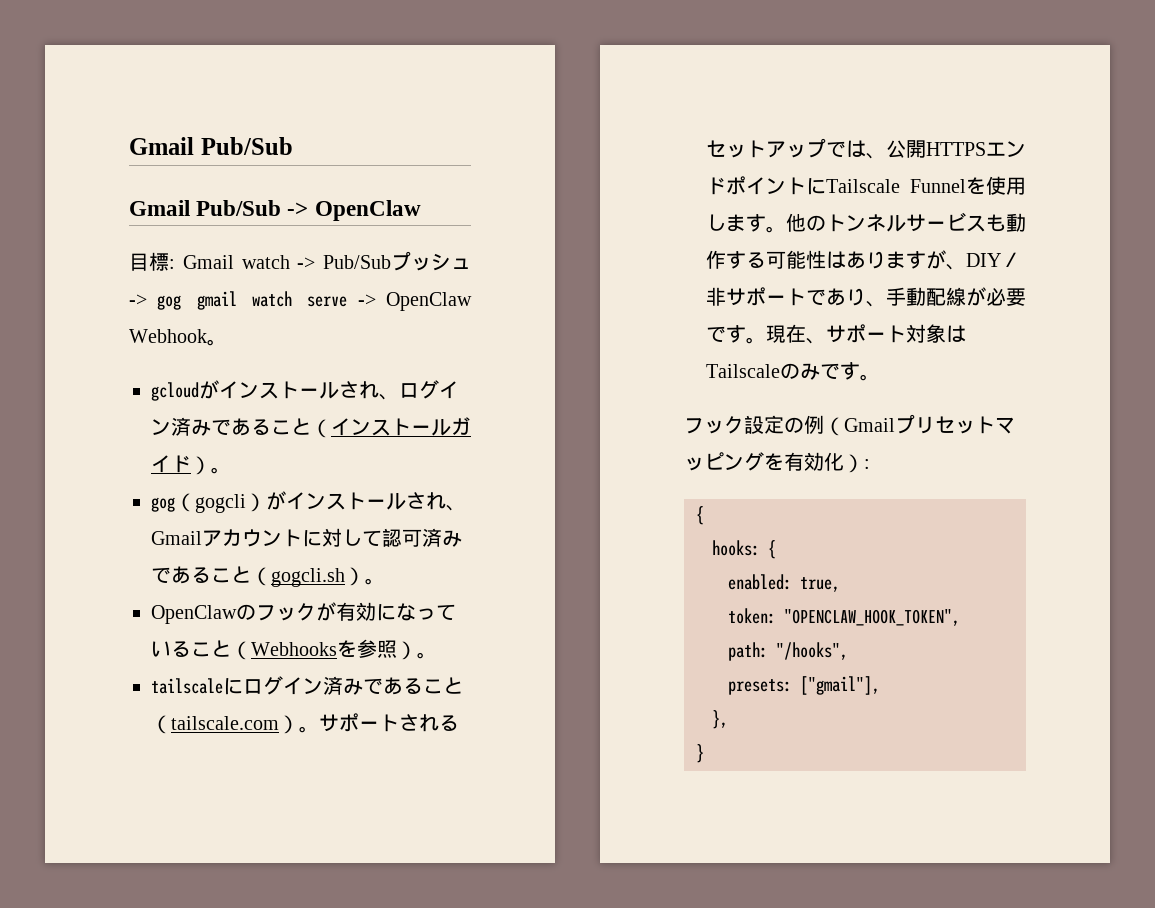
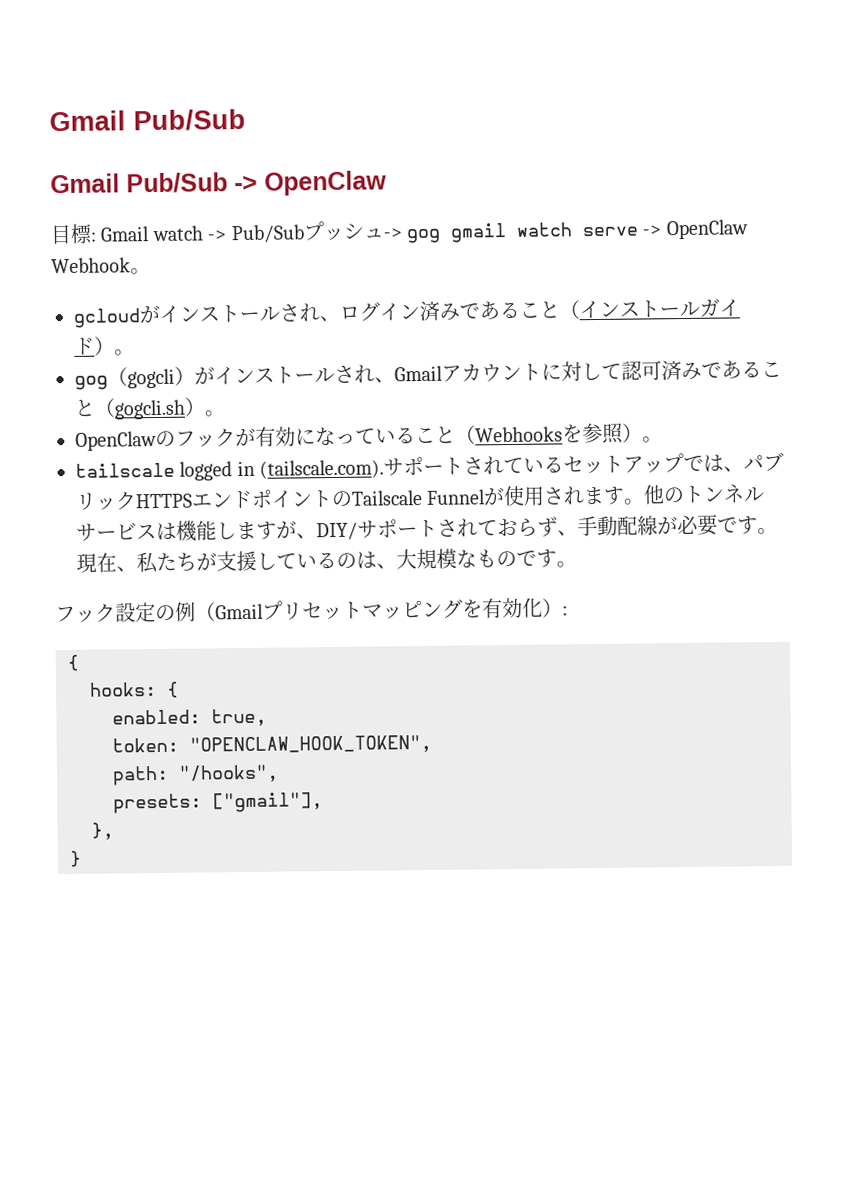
[223,676,463,695] [151,713,439,734] にログイン済みであること（tailscale.com）。サポートされ -> [179,456,545,481] logged in (tailscale.com).サポートされてい
[886,140,926,158] 公開 -> [743,451,785,472] [75,491,137,511] パブリック
[806,178,826,195] に -> [331,490,353,508] の
[966,176,1026,195] [706,214,726,231] を使用し -> [483,485,586,507] が使用され
[986,213,1026,232] [706,250,1021,270] [706,287,866,306] も動作する可能性はありますが、DIY／非サポートであり -> [156,516,558,542] は機能しますが、DIY/サポートされておらず
[826,324,966,343] [706,363,820,380] サポート対象はTailscaleのみ -> [136,548,517,574] 私たちが支援しているのは、大規模なもの

